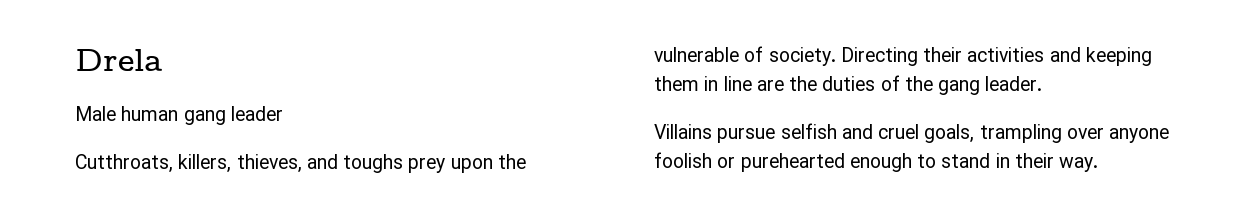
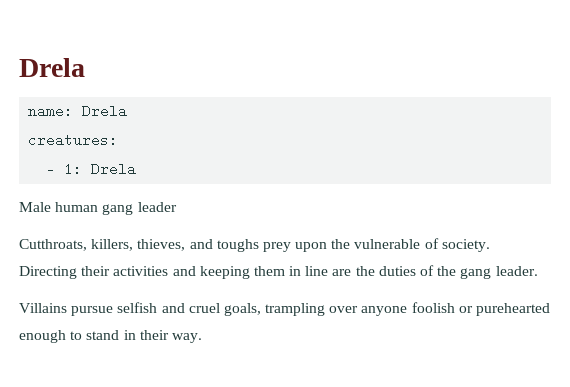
[75,49,162,71] Drela -> [19,58,85,77] [28,104,128,118] [28,133,119,147] [46,162,137,176] Drela // name: Drela // creatures: // - 1: Drela

